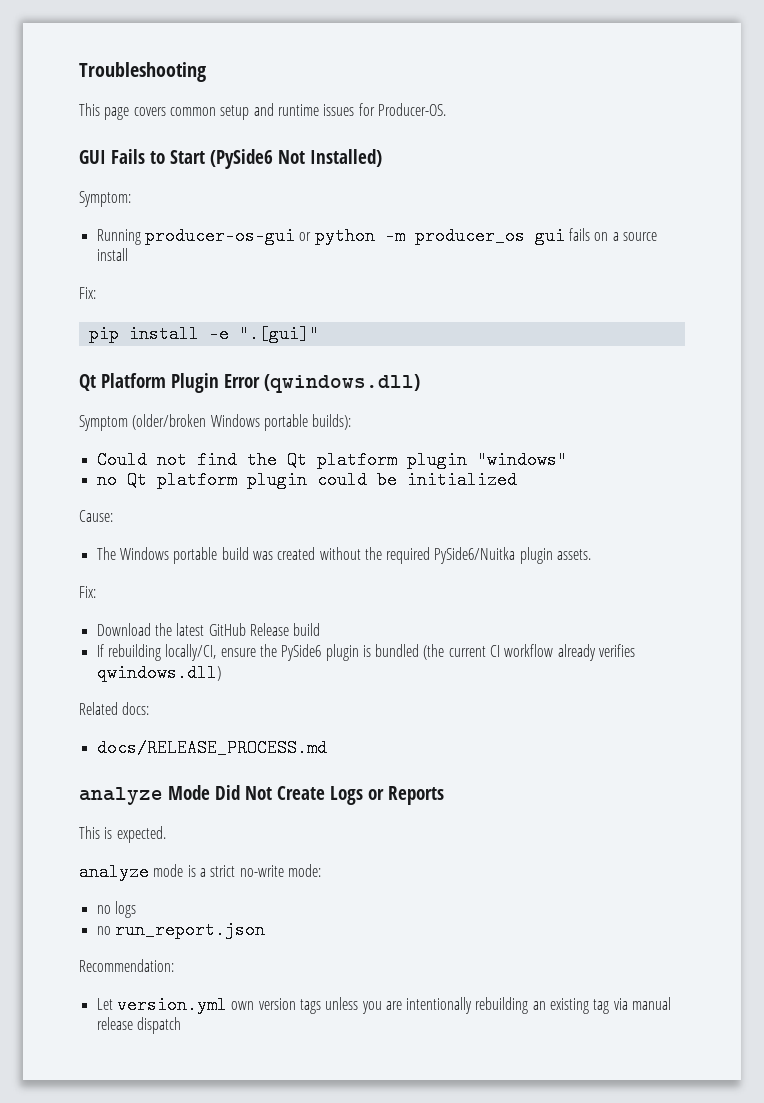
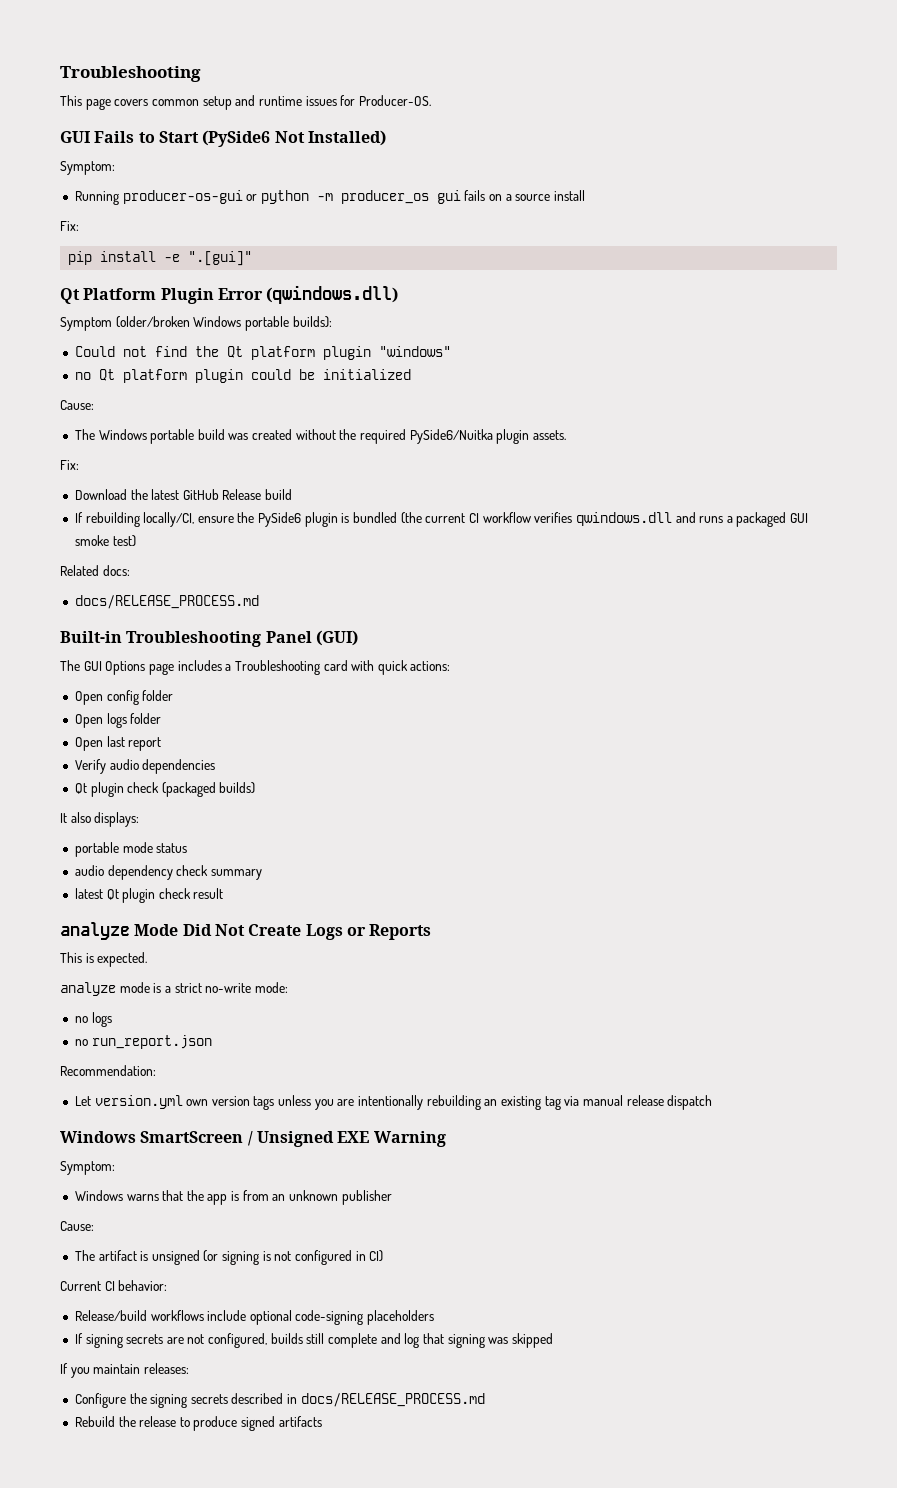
[557,644,636,661] [96,664,221,682] [79,702,150,715] [96,739,327,757] already verifies qwindows.dll) // Related docs: // docs/RELEASE_PROCESS.md -> [534,512,809,527] [74,535,136,547] [60,565,130,576] [74,595,259,609] [60,630,358,647] [60,660,451,675] [74,690,174,705] [74,713,162,728] [74,736,162,751] [74,759,216,774] [74,782,256,797] [60,812,140,827] [74,842,188,857] [74,865,262,880] [74,888,224,903] verifies qwindows.dll and runs a packaged GUI smoke test) // Related docs: // docs/RELEASE_PROCESS.md // Built-in Troubleshooting Panel (GUI) // The GUI Options page includes a Troubleshooting card with quick actions: // Open config folder // Open logs folder // Open last report // Verify audio dependencies // Qt plugin check (packaged builds) // It also displays: // portable mode status // audio dependency check summary // latest Qt plugin check result
(181, 1025) none -> [60,1131,446,1147] [60,1161,115,1175] [74,1190,392,1205] [60,1221,94,1231] [74,1250,384,1265] [60,1280,168,1291] [74,1310,435,1325] [74,1333,553,1348] [60,1363,189,1378] [74,1393,485,1408] [74,1416,322,1431] // Windows SmartScreen / Unsigned EXE Warning // Symptom: // Windows warns that the app is from an unknown publisher // Cause: // The artifact is unsigned (or signing is not configured in CI) // Current CI behavior: // Release/build workflows include optional code-signing placeholders // If signing secrets are not configured, builds still complete and log that signing was skipped // If you maintain releases: // Configure the signing secrets described in docs/RELEASE_PROCESS.md // Rebuild the release to produce signed artifacts

